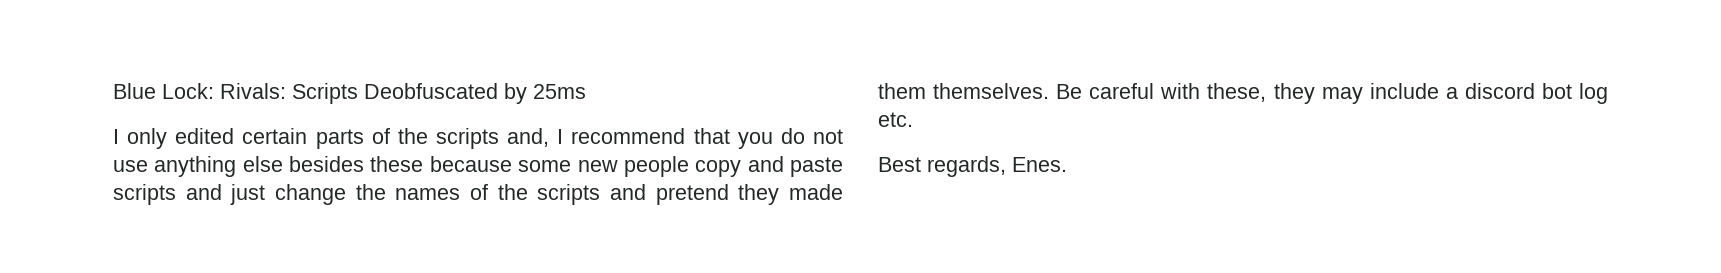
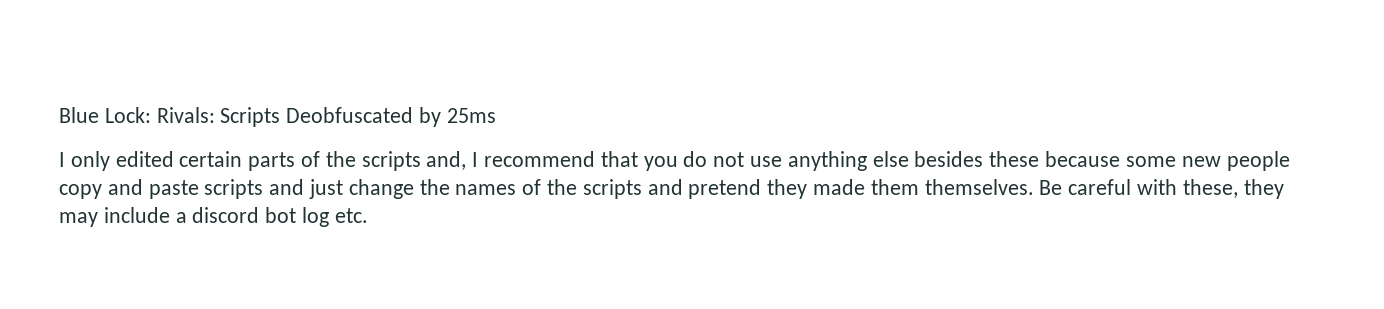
[878,156,1067,177] // Best regards, Enes. -> (368, 215) none

